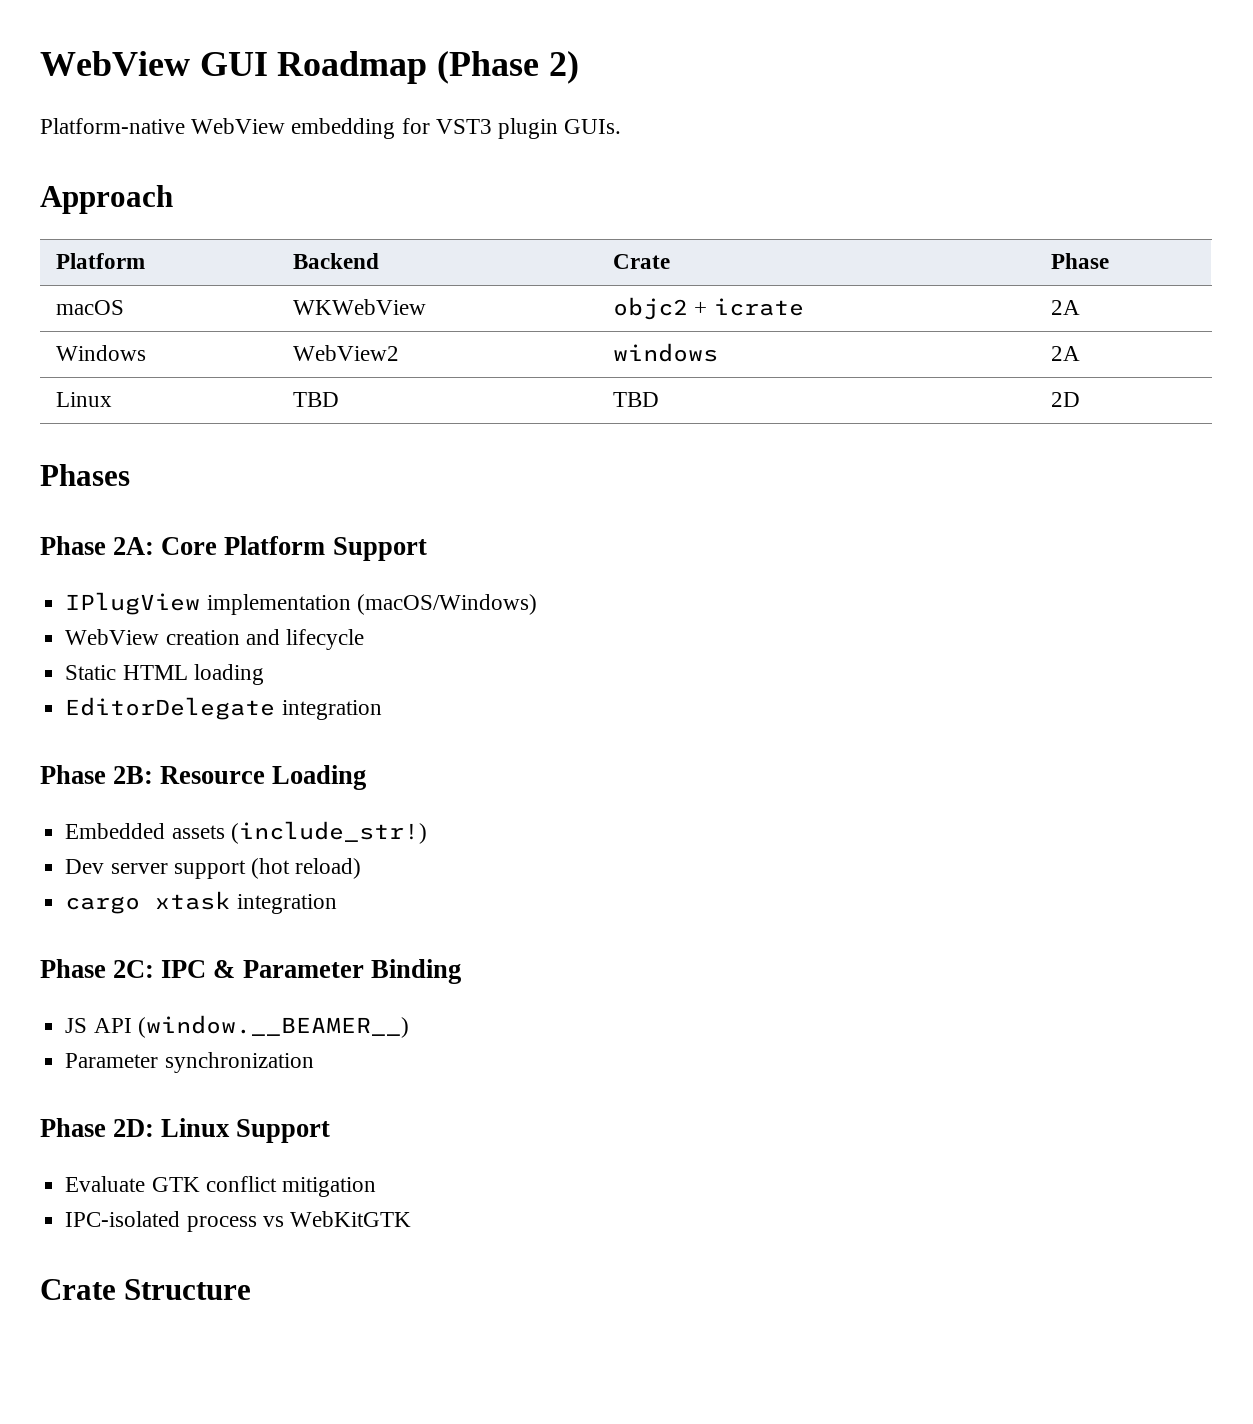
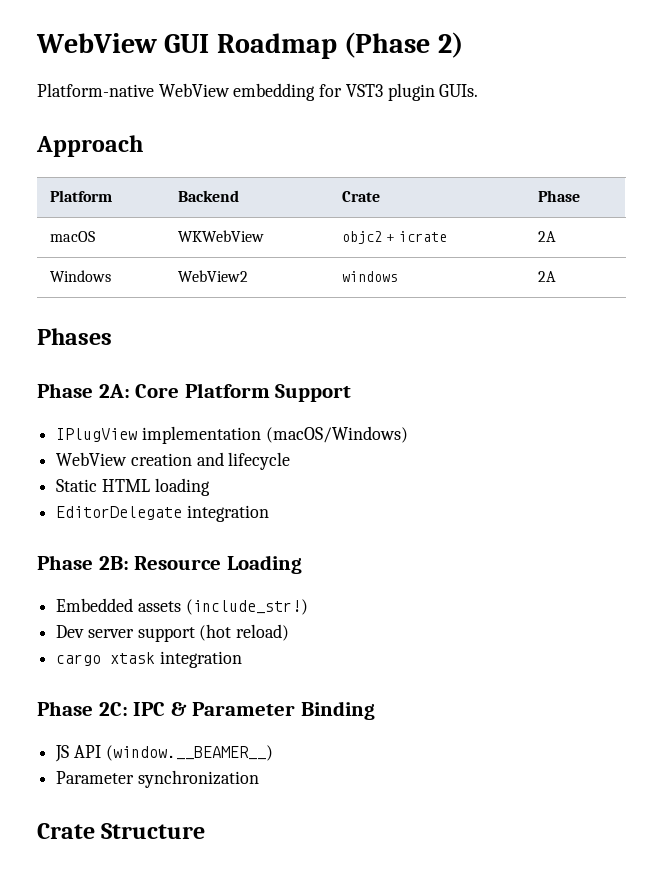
[56,392,113,407] [293,392,340,407] [613,392,660,407] [1051,392,1081,407] // Linux | TBD | TBD | 2D -> (556, 276) none
[40,1118,331,1143] [65,1176,376,1197] [65,1211,411,1232] // Phase 2D: Linux Support // Evaluate GTK conflict mitigation // IPC-isolated process vs WebKitGTK -> (259, 779) none

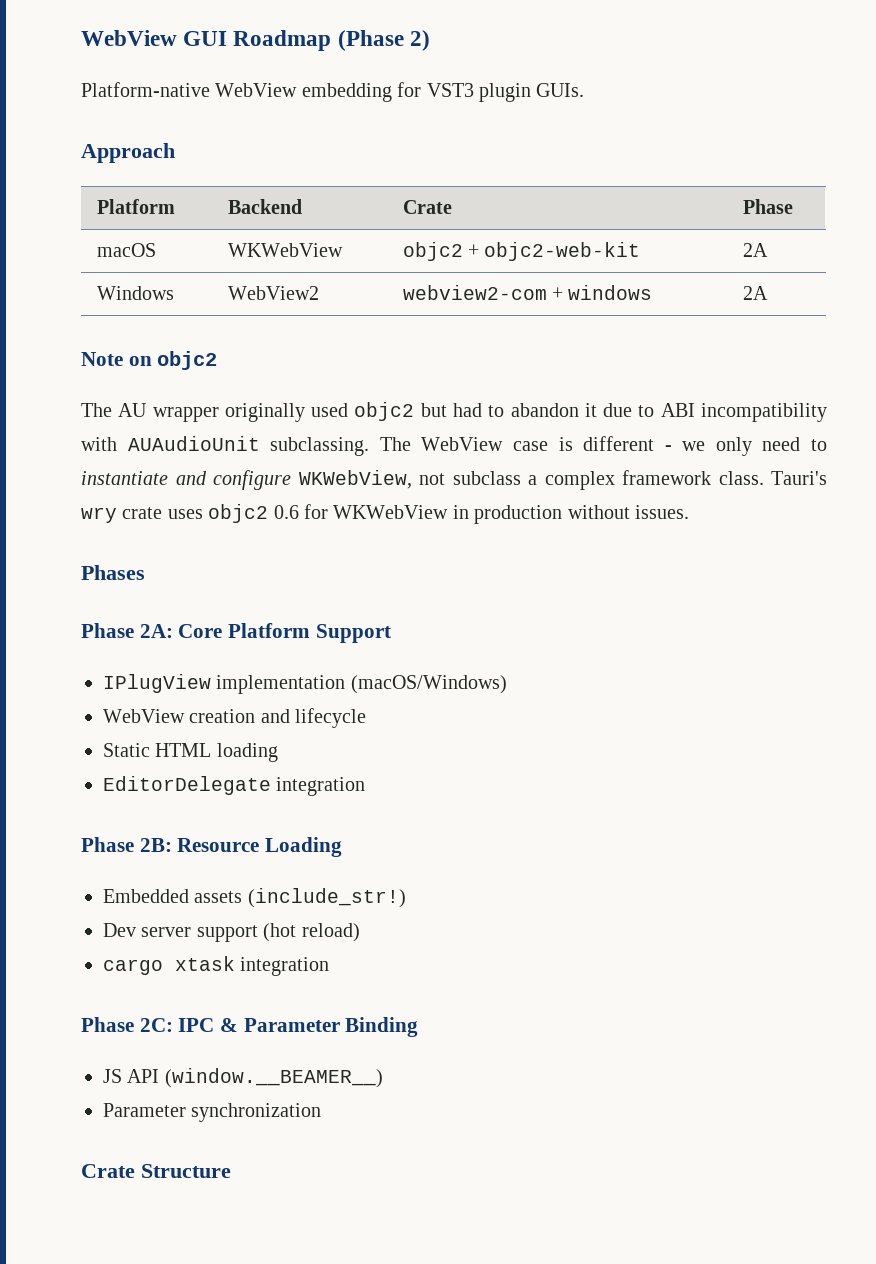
[399,231,448,242] icrate -> [484,242,641,261] objc2-web-kit
(248, 276) none -> [402,285,563,300] webview2-com +
(556, 276) none -> [81,351,218,370] [81,402,828,422] [81,436,828,456] [81,470,827,490] [81,504,689,524] // Note on objc2 // The AU wrapper originally used objc2 but had to abandon it due to ABI incompatibility with AUAudioUnit subclassing. The WebView case is different - we only need to instantiate and configure WKWebView, not subclass a complex framework class. Tauri's wry crate uses objc2 0.6 for WKWebView in production without issues.

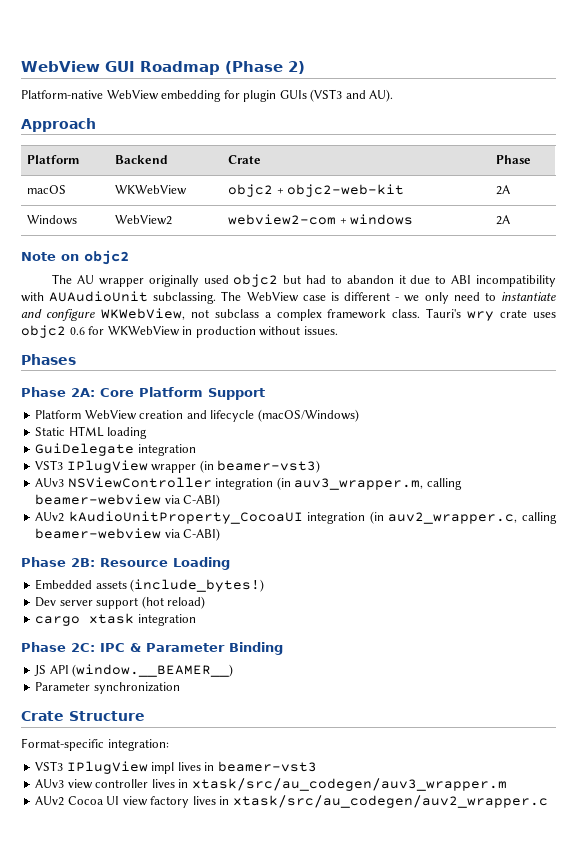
[426,83,585,102] VST3 plugin GUIs. -> [243,89,394,102] plugin GUIs (VST3 and AU).
[103,674,507,694] IPlugView implementation (macOS/Windows) // -> [35,410,82,419] Platform
(367, 718) none -> [257,409,359,422] (macOS/Windows)
[103,776,366,796] EditorDelegate integration -> [35,443,196,456] [35,460,321,473] [35,477,462,490] [35,494,221,507] [35,511,558,524] [35,528,221,541] GuiDelegate integration // VST3 IPlugView wrapper (in beamer-vst3) // AUv3 NSViewController integration (in auv3_wrapper.m, calling beamer-webview via C-ABI) // AUv2 kAudioUnitProperty_CocoaUI integration (in auv2_wrapper.c, calling beamer-webview via C-ABI)
[247,888,406,908] (include_str!) -> [130,579,265,592] (include_bytes!)
(231, 1171) none -> [21,738,169,751] [35,761,317,774] [35,778,507,791] [35,795,548,808] // Format-specific integration: // VST3 IPlugView impl lives in beamer-vst3 // AUv3 view controller lives in xtask/src/au_codegen/auv3_wrapper.m // AUv2 Cocoa UI view factory lives in xtask/src/au_codegen/auv2_wrapper.c

